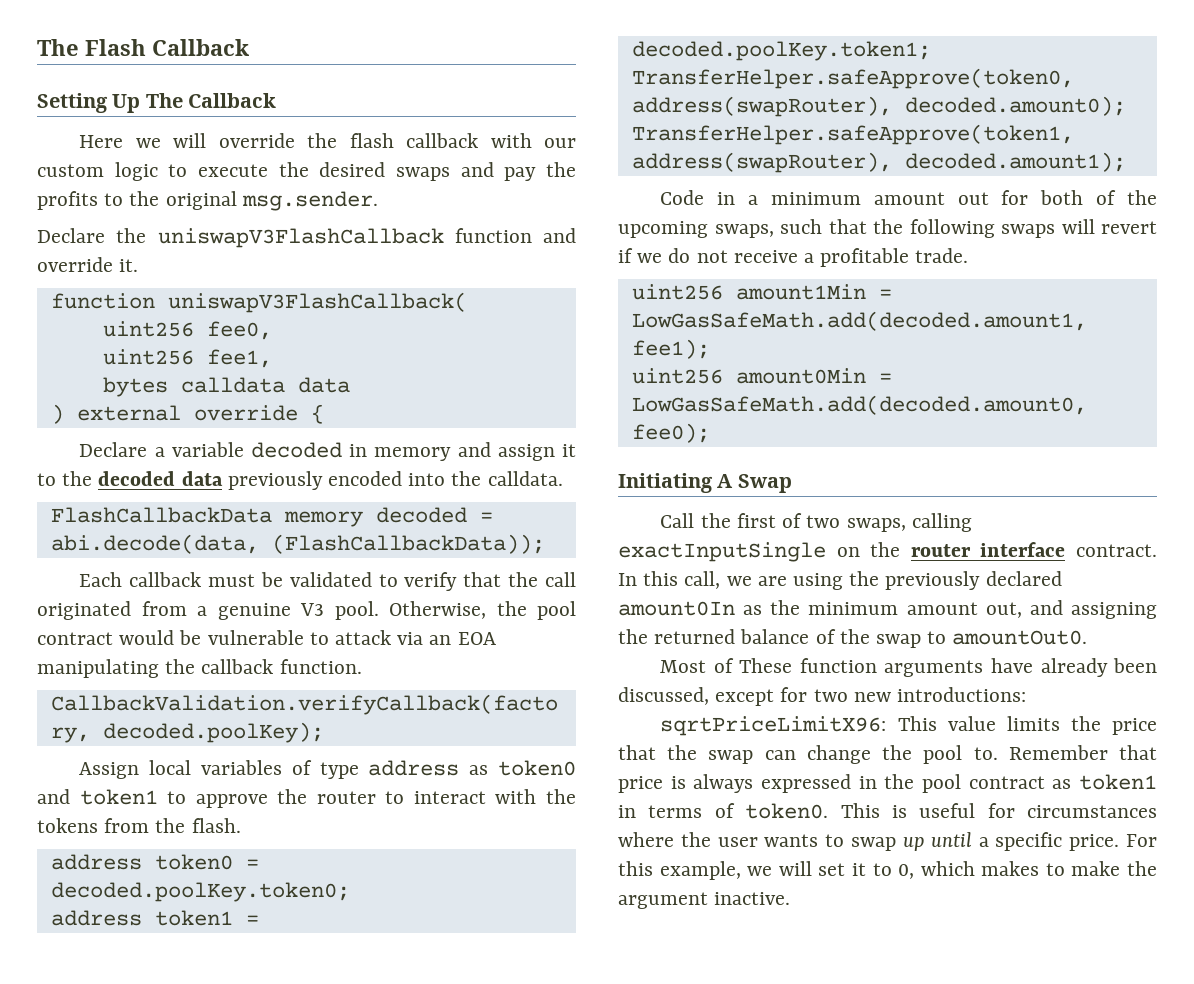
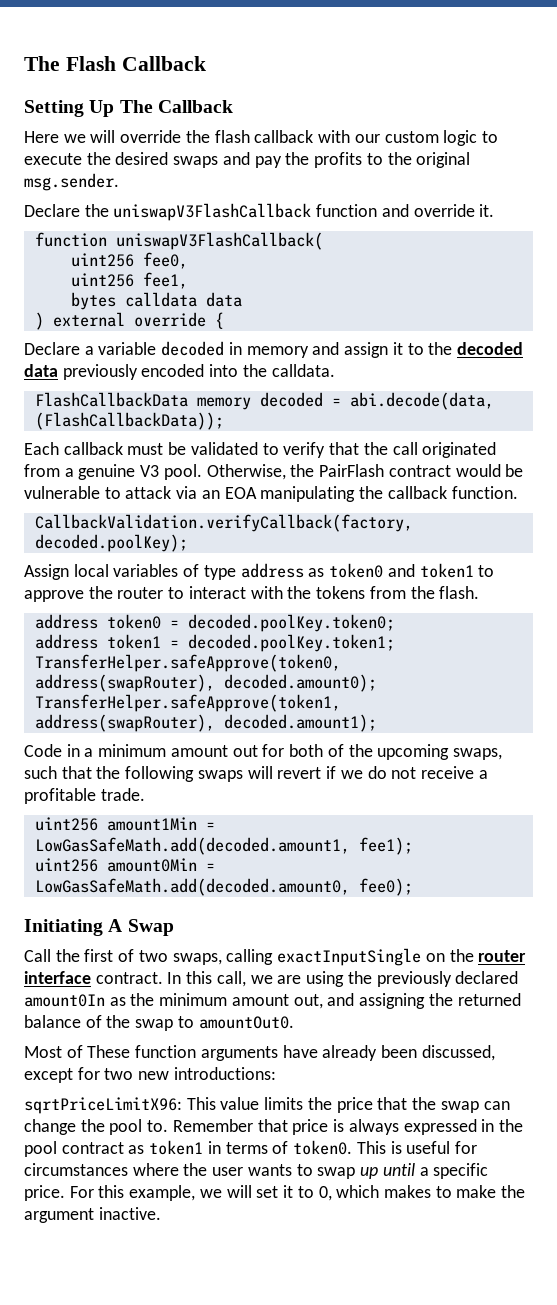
[537,601,576,620] pool -> [319,464,385,477] PairFlash

